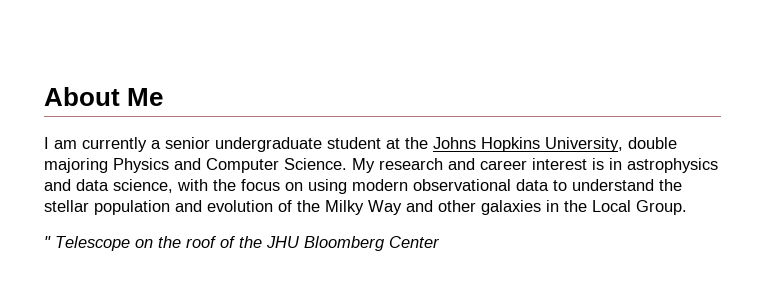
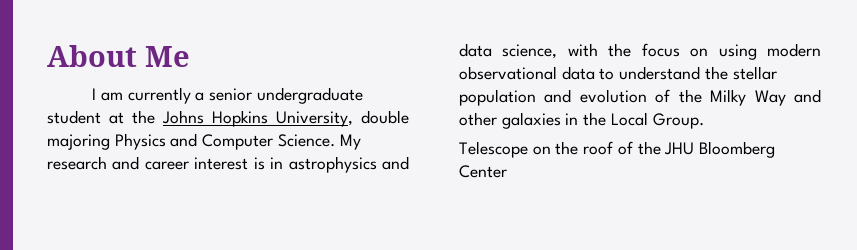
[44,236,51,248] " -> (704, 121) none

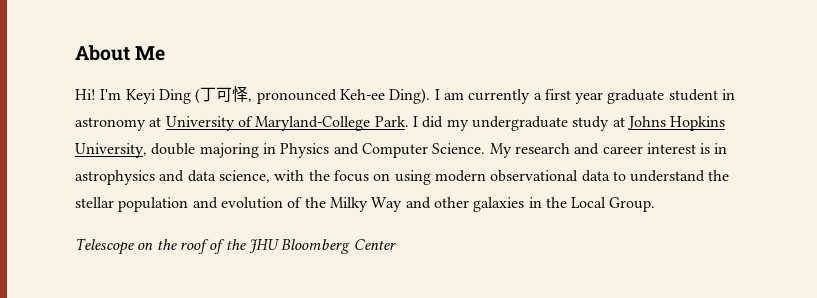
[92,87,363,104] [47,110,155,124] I am currently a senior undergraduate student at the -> [75,86,736,104] [75,116,625,131] Hi! I'm Keyi Ding (丁可怿, pronounced Keh-ee Ding). I am currently a first year graduate student in astronomy at University of Maryland-College Park. I did my undergraduate study at
(110, 142) none -> [262,143,276,154] in

